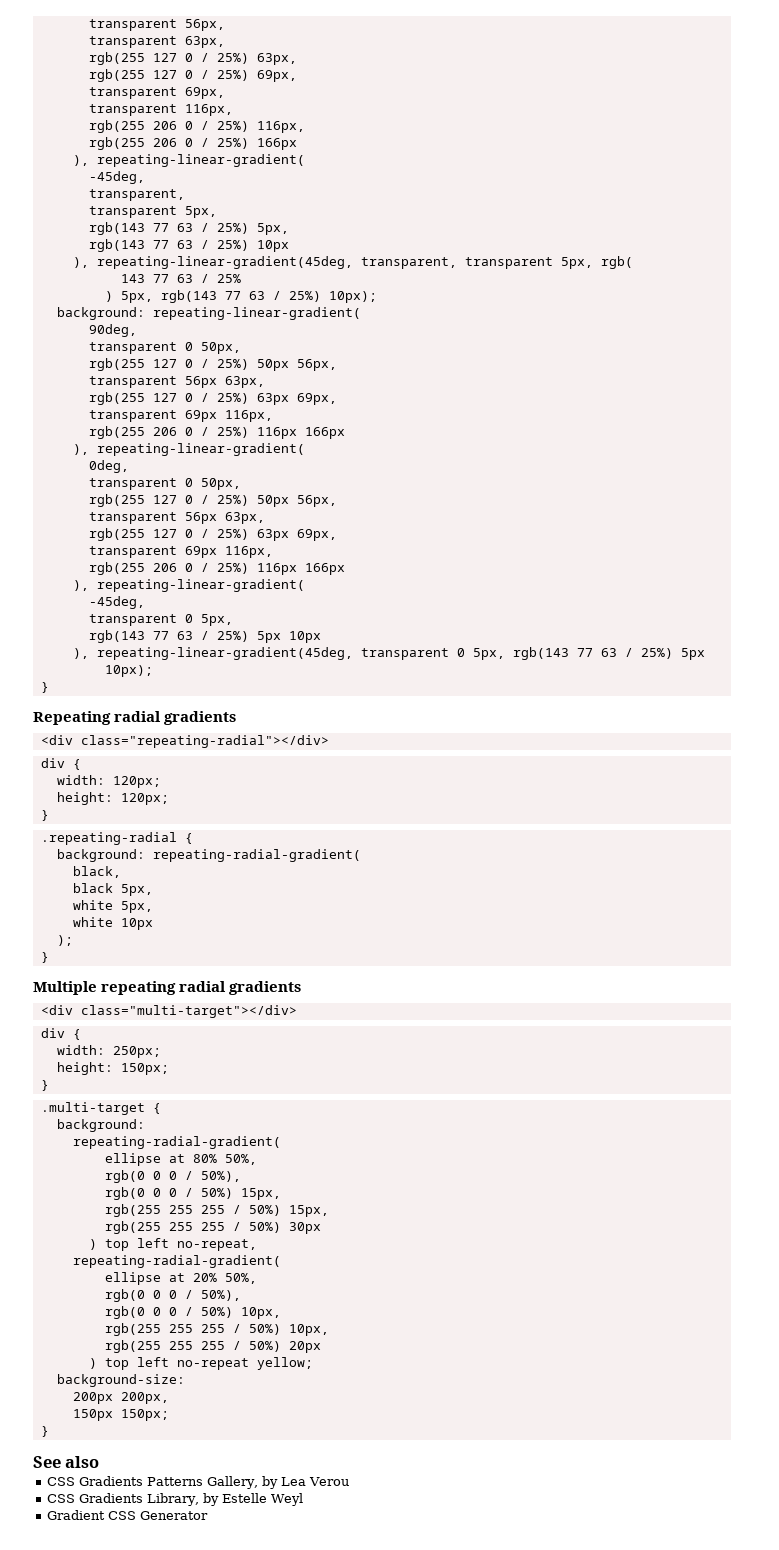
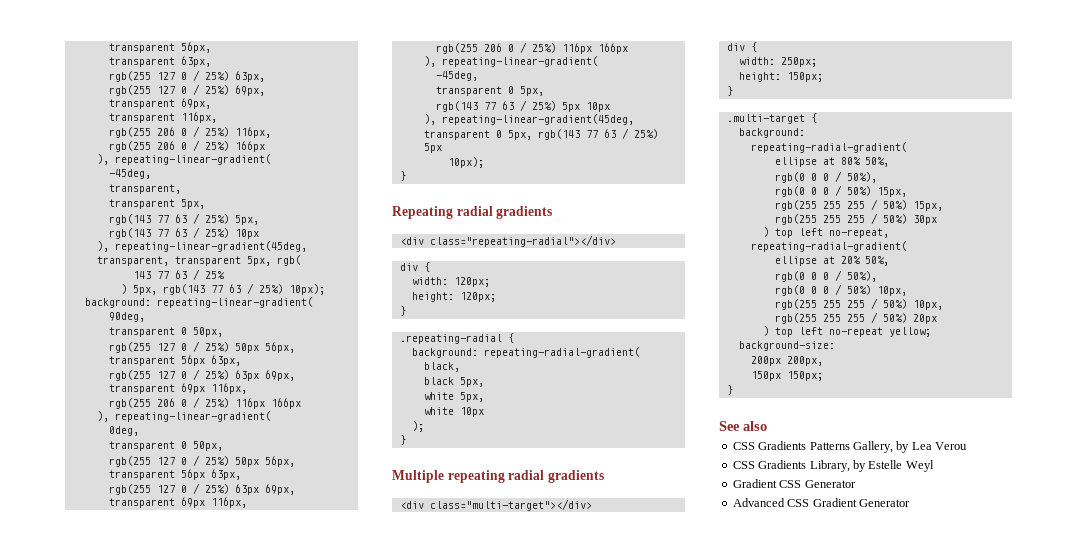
(209, 1515) none -> [732,498,910,507] // Advanced CSS Gradient Generator

